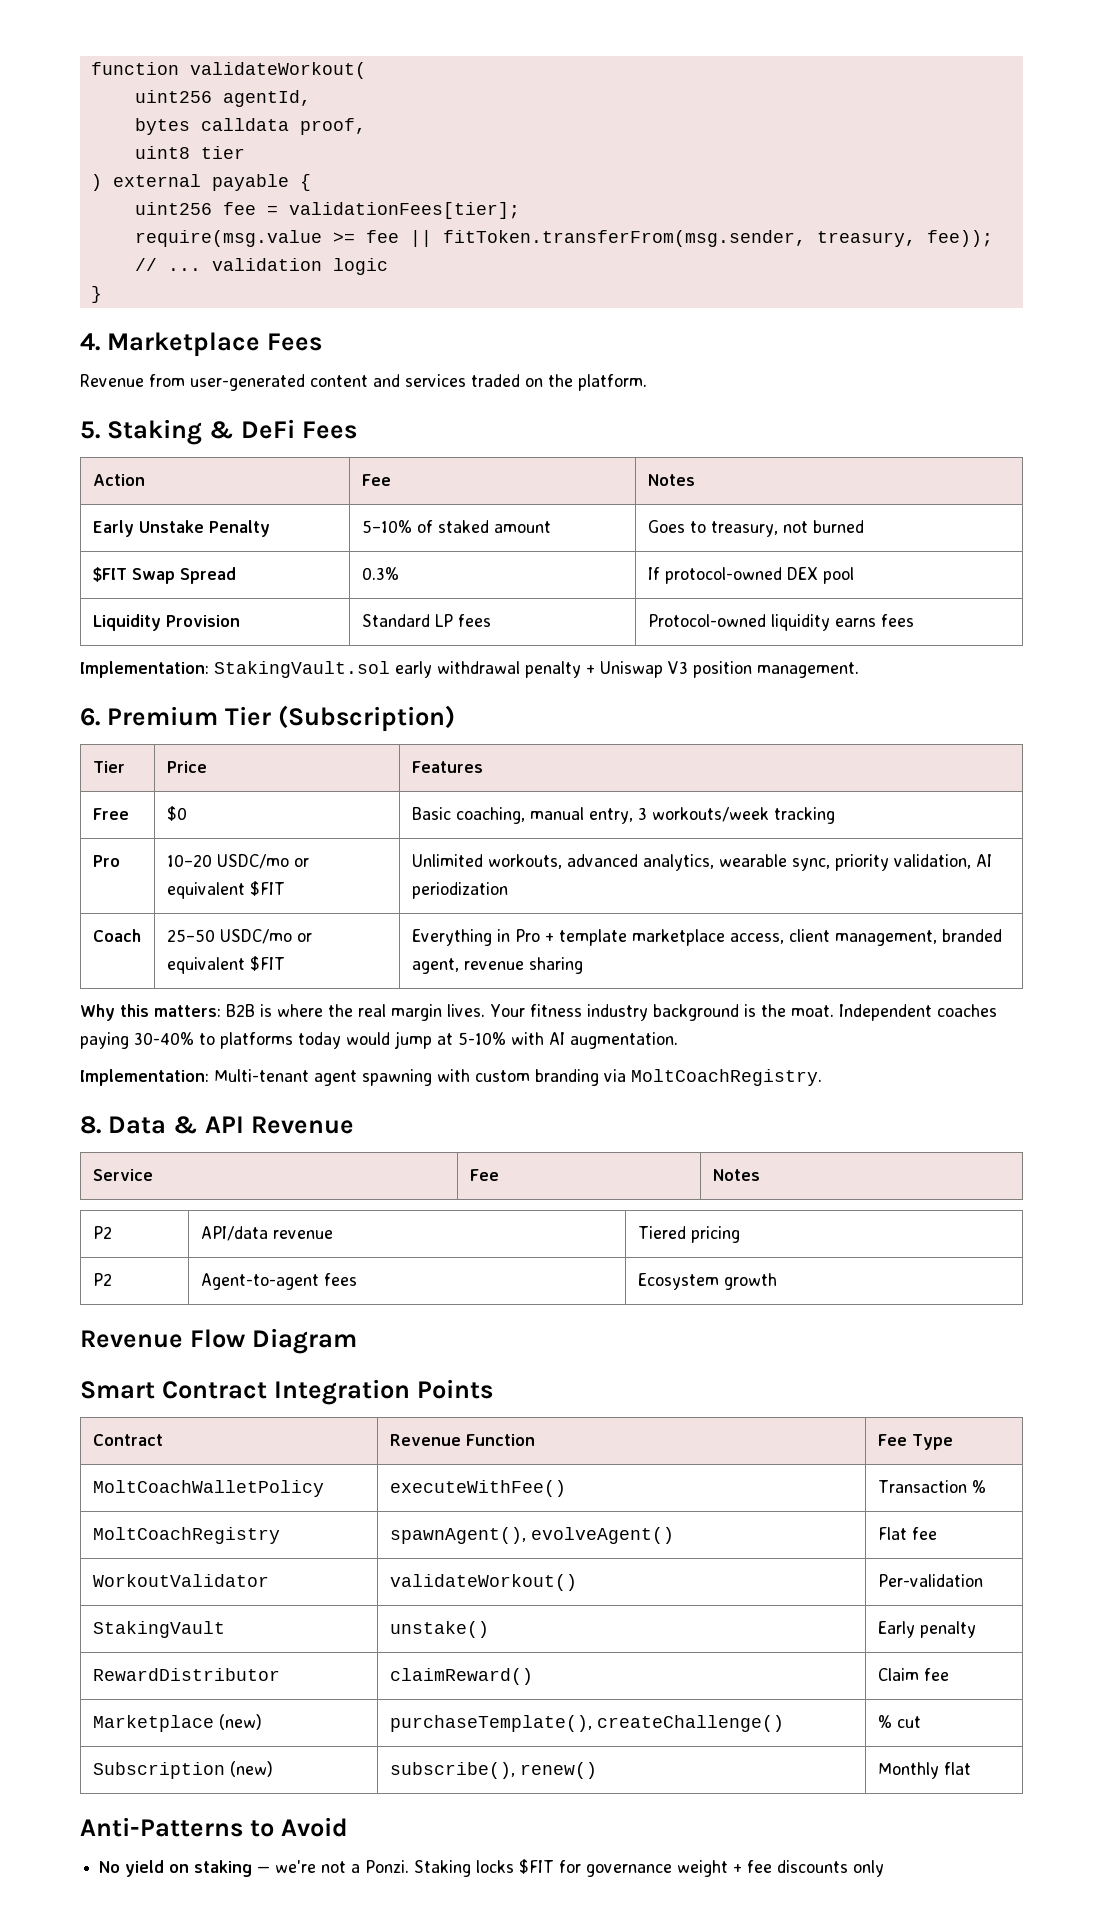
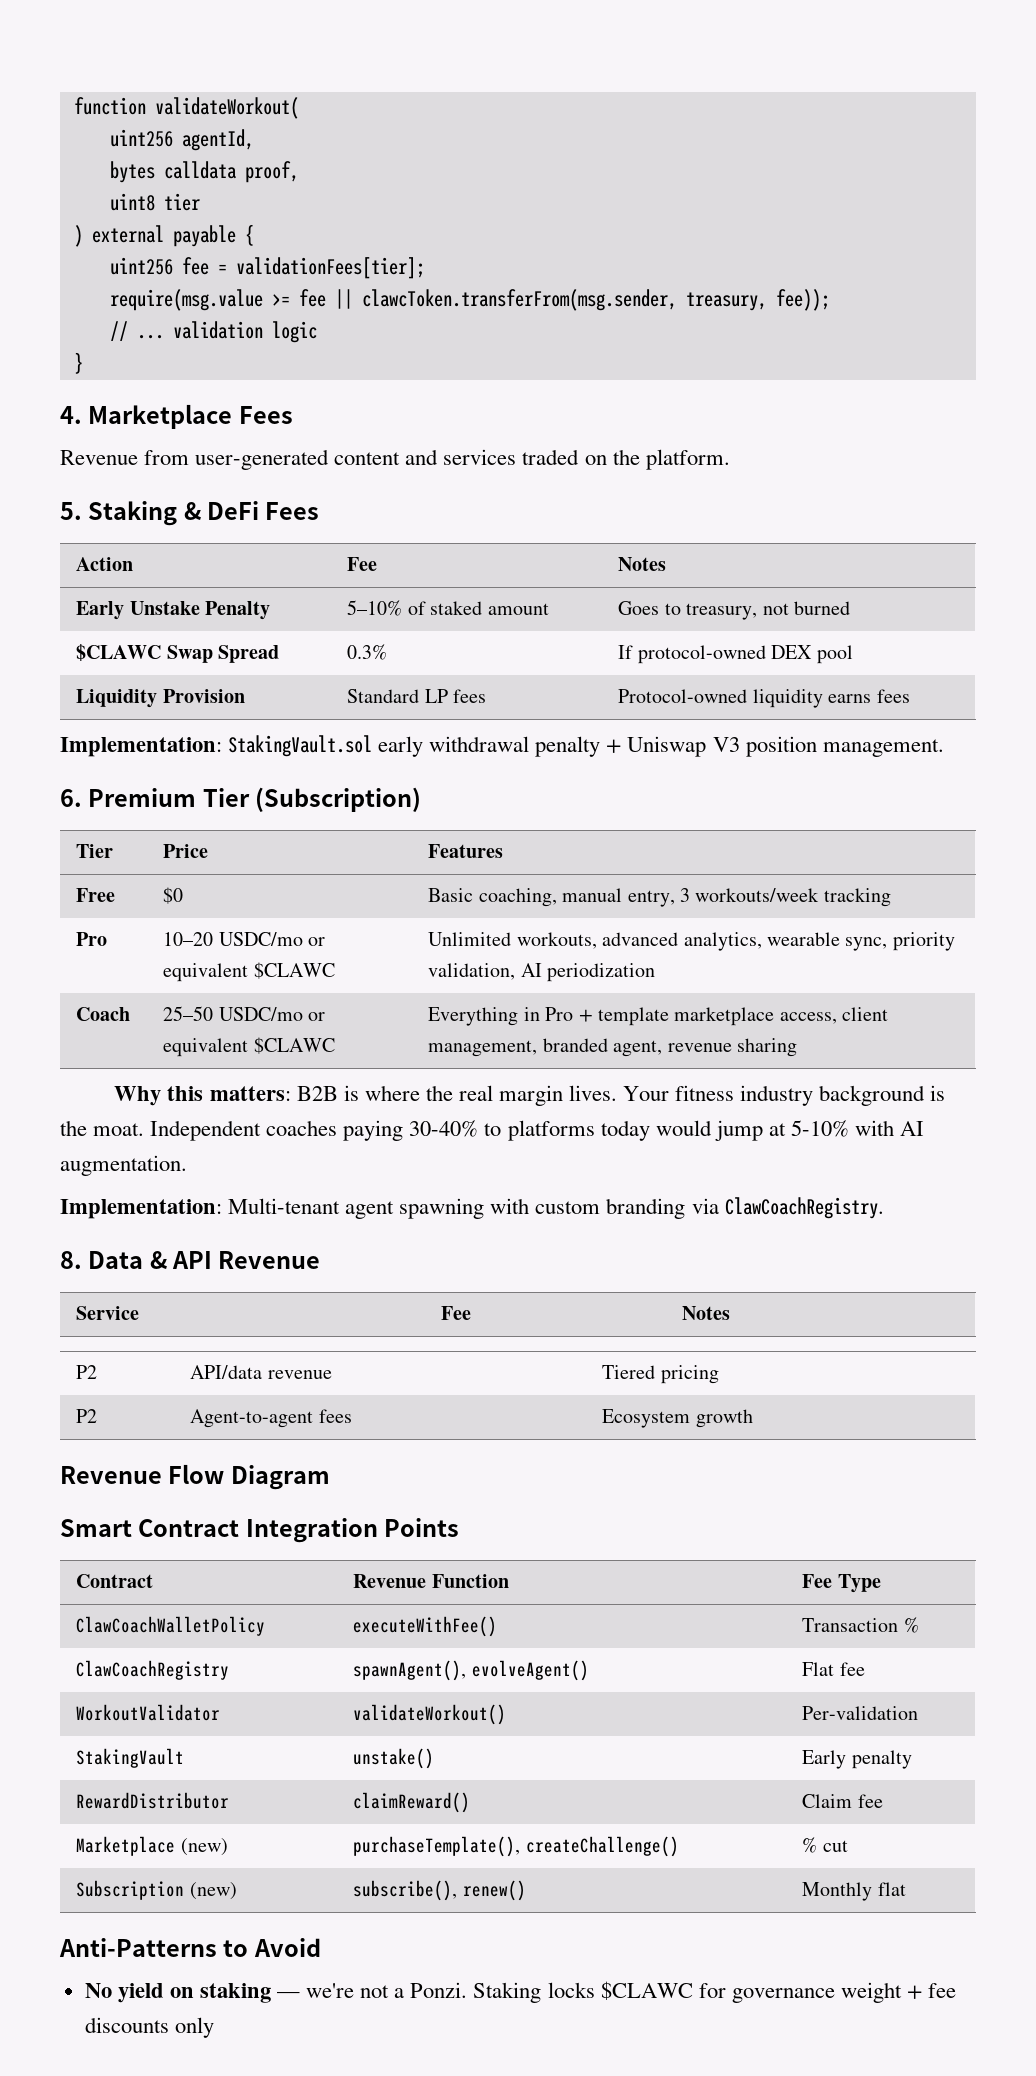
[442,230,806,247] fitToken.transferFrom(msg.sender, -> [361,289,677,311] clawcToken.transferFrom(msg.sender,
[92,567,127,582] $FIT -> [76,644,162,661] $CLAWC
[249,881,285,896] $FIT -> [253,962,335,979] $CLAWC
[249,956,285,971] $FIT -> [253,1037,335,1054] $CLAWC
[631,1069,822,1086] MoltCoachRegistry. -> [724,1197,884,1219] ClawCoachRegistry.
[92,1480,324,1497] MoltCoachWalletPolicy -> [76,1616,266,1636] ClawCoachWalletPolicy
[92,1527,280,1544] MoltCoachRegistry -> [76,1660,230,1680] ClawCoachRegistry
[519,1859,555,1874] $FIT -> [600,1981,693,2000] $CLAWC

